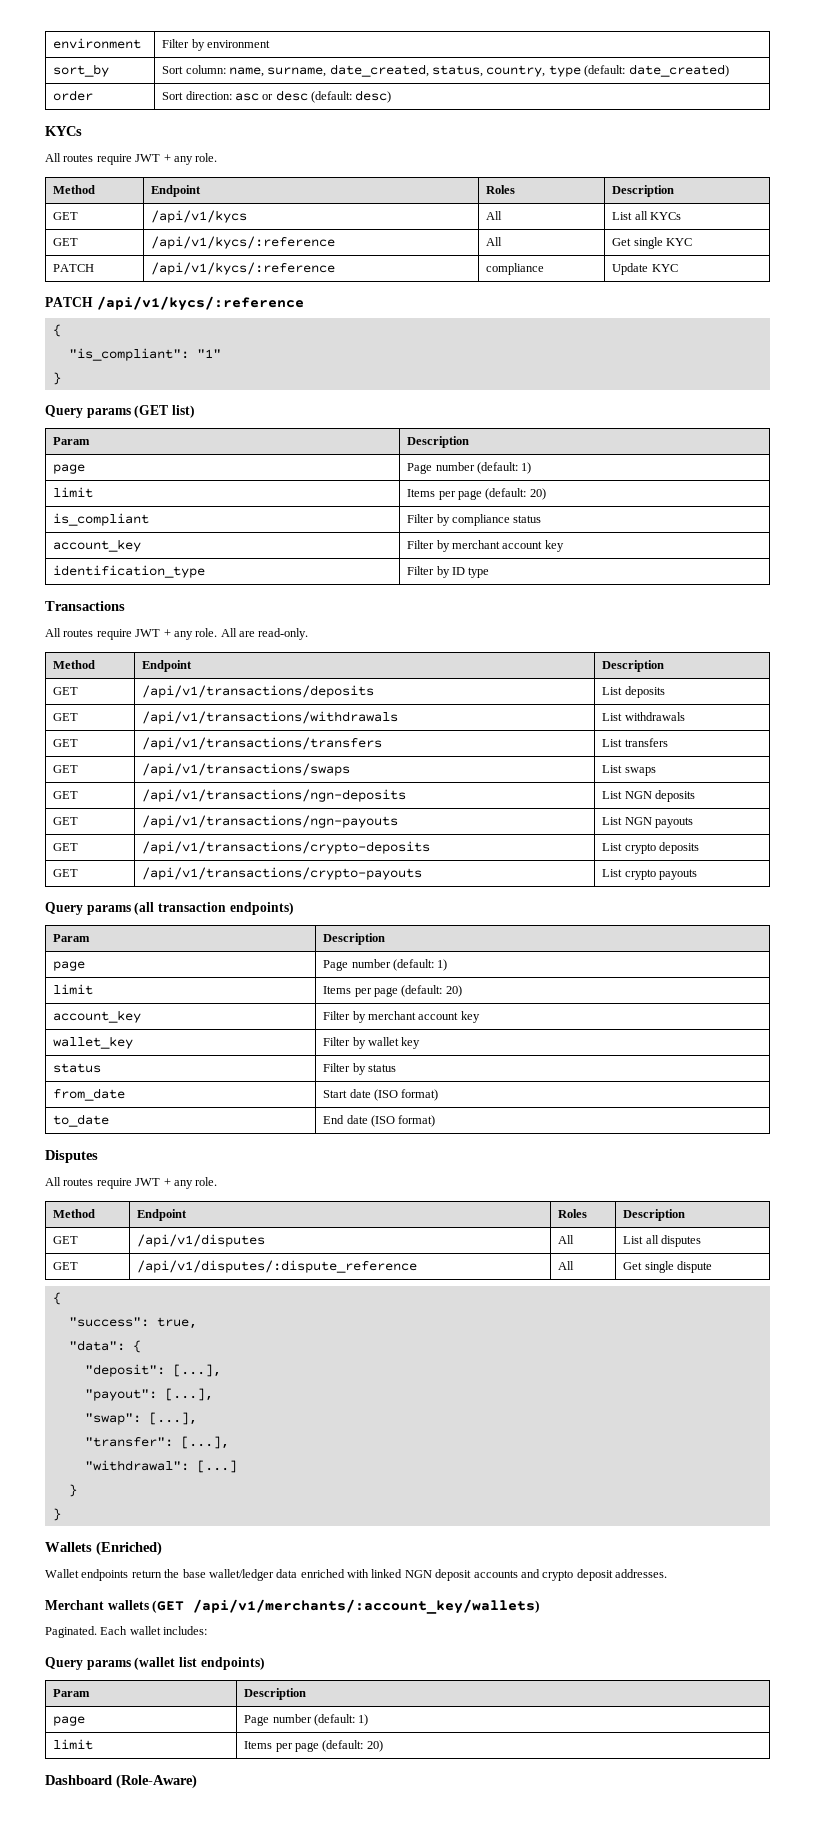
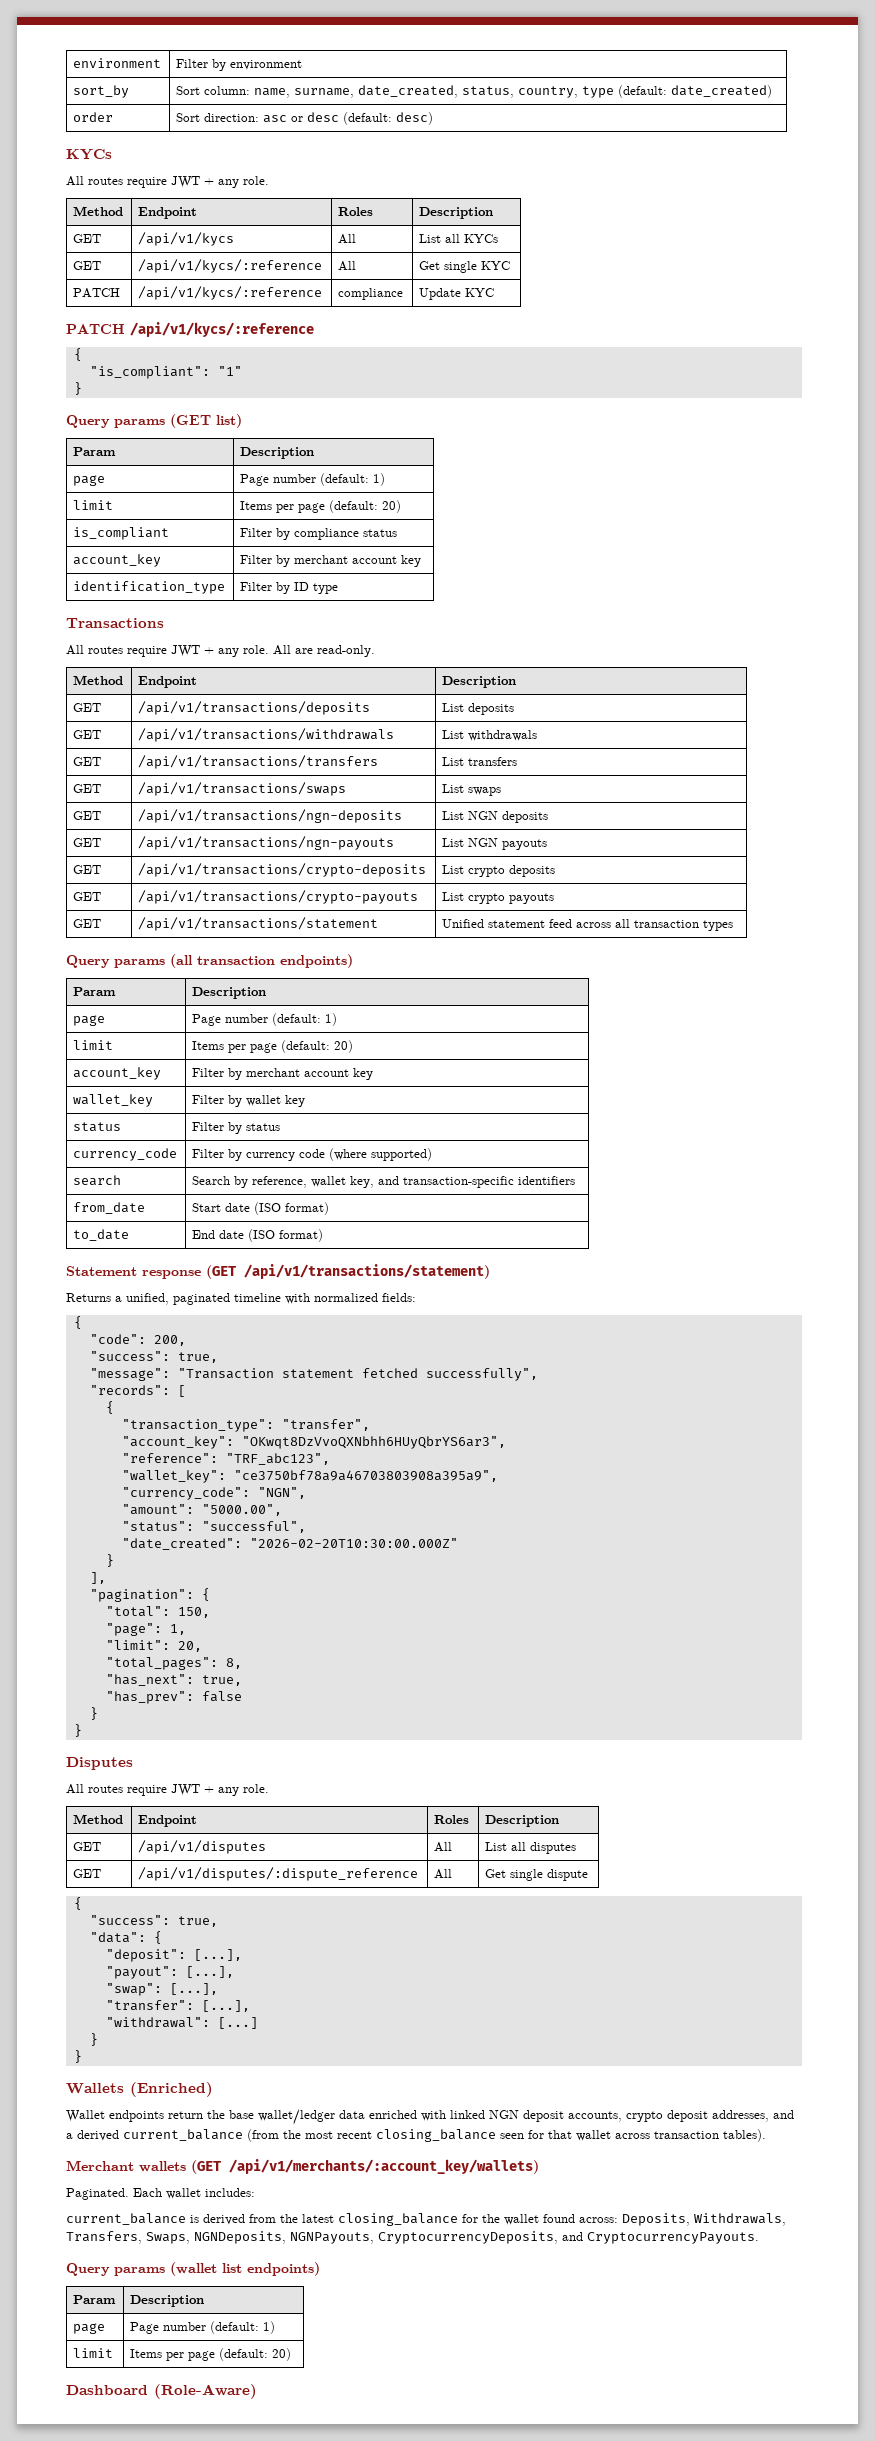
(697, 874) none -> [73,919,102,928] [138,917,379,931] [442,919,734,931] // GET | /api/v1/transactions/statement | Unified statement feed across all transaction types
(396, 1068) none -> [73,1148,178,1161] [192,1148,433,1161] [73,1175,122,1186] [192,1176,576,1188] // currency_code | Filter by currency code (where supported) // search | Search by reference, wallet key, and transaction-specific identifiers
(436, 1121) none -> [66,1264,490,1279] [66,1293,416,1305] [73,1316,82,1329] [89,1334,186,1346] [89,1351,218,1363] [89,1368,538,1381] [89,1385,186,1397] [105,1401,114,1414] [121,1419,370,1432] [121,1436,506,1449] [121,1453,330,1465] [121,1470,498,1483] [121,1487,306,1500] [121,1504,282,1516] [121,1521,306,1533] [121,1538,458,1550] [105,1554,114,1567] [89,1572,106,1584] [89,1588,210,1602] [105,1606,210,1618] [105,1623,186,1636] [105,1640,202,1652] [105,1657,242,1670] [105,1674,242,1686] [105,1691,242,1704] [89,1707,98,1720] [73,1724,82,1737] // Statement response (GET /api/v1/transactions/statement) // Returns a unified, paginated timeline with normalized fields: // { // "code": 200, // "success": true, // "message": "Transaction statement fetched successfully", // "records": [ // { // "transaction_type": "transfer", // "account_key": "OKwqt8DzVvoQXNbhh6HUyQbrYS6ar3", // "reference": "TRF_abc123", // "wallet_key": "ce3750bf78a9a46703803908a395a9", // "currency_code": "NGN", // "amount": "5000.00", // "status": "successful", // "date_created": "2026-02-20T10:30:00.000Z" // } // ], // "pagination": { // "total": 150, // "page": 1, // "limit": 20, // "total_pages": 8, // "has_next": true, // "has_prev": false // } // }
[473,1569,667,1581] accounts and crypto deposit addresses. -> [568,2110,794,2122] [66,2129,766,2142] accounts, crypto deposit addresses, and a derived current_balance (from the most recent closing_balance seen for that wallet across transaction tables).
(208, 1630) none -> [66,2213,786,2226] [66,2231,759,2244] // current_balance is derived from the latest closing_balance for the wallet found across: Deposits, Withdrawals, Transfers, Swaps, NGNDeposits, NGNPayouts, CryptocurrencyDeposits, and CryptocurrencyPayouts.

